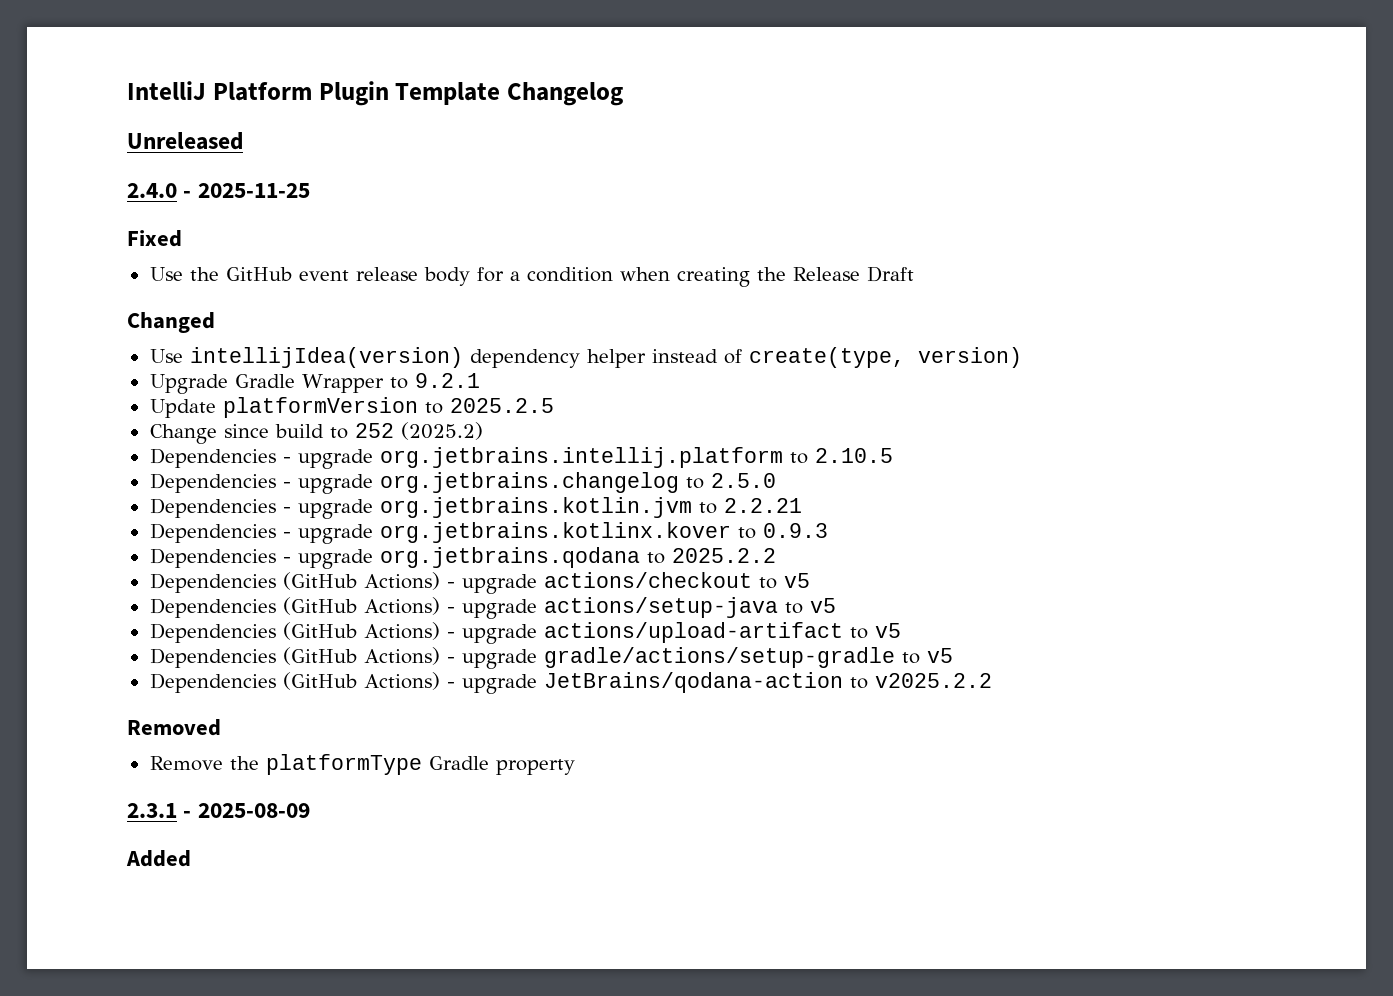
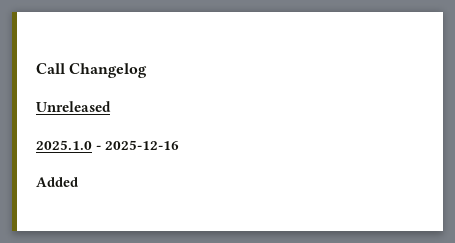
[127,81,623,106] [127,132,243,150] [127,183,310,198] [127,230,182,247] [149,266,914,287] [127,312,215,333] [149,347,1022,368] [149,373,480,394] [149,397,554,418] [149,422,483,444] [149,447,893,469] [149,472,776,494] [149,497,802,519] [149,522,828,544] [149,547,776,569] [149,572,810,594] [149,597,836,619] [149,622,901,644] [149,647,953,669] [149,672,992,694] [127,719,221,736] [149,754,575,775] [127,803,310,818] IntelliJ Platform Plugin Template Changelog // Unreleased // 2.4.0 - 2025-11-25 // Fixed // Use the GitHub event release body for a condition when creating the Release Draft // Changed // Use intellijIdea(version) dependency helper instead of create(type, version) // Upgrade Gradle Wrapper to 9.2.1 // Update platformVersion to 2025.2.5 // Change since build to 252 (2025.2) // Dependencies - upgrade org.jetbrains.intellij.platform to 2.10.5 // Dependencies - upgrade org.jetbrains.changelog to 2.5.0 // Dependencies - upgrade org.jetbrains.kotlin.jvm to 2.2.21 // Dependencies - upgrade org.jetbrains.kotlinx.kover to 0.9.3 // Dependencies - upgrade org.jetbrains.qodana to 2025.2.2 // Dependencies (GitHub Actions) - upgrade actions/checkout to v5 // Dependencies (GitHub Actions) - upgrade actions/setup-java to v5 // Dependencies (GitHub Actions) - upgrade actions/upload-artifact to v5 // Dependencies (GitHub Actions) - upgrade gradle/actions/setup-gradle to v5 // Dependencies (GitHub Actions) - upgrade JetBrains/qodana-action to v2025.2.2 // Removed // Remove the platformType Gradle property // 2.3.1 - 2025-08-09 -> [36,63,148,78] [36,101,111,112] [36,140,180,150] Call Changelog // Unreleased // 2025.1.0 - 2025-12-16

